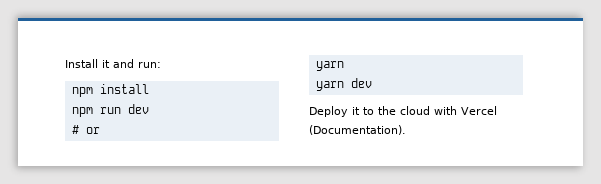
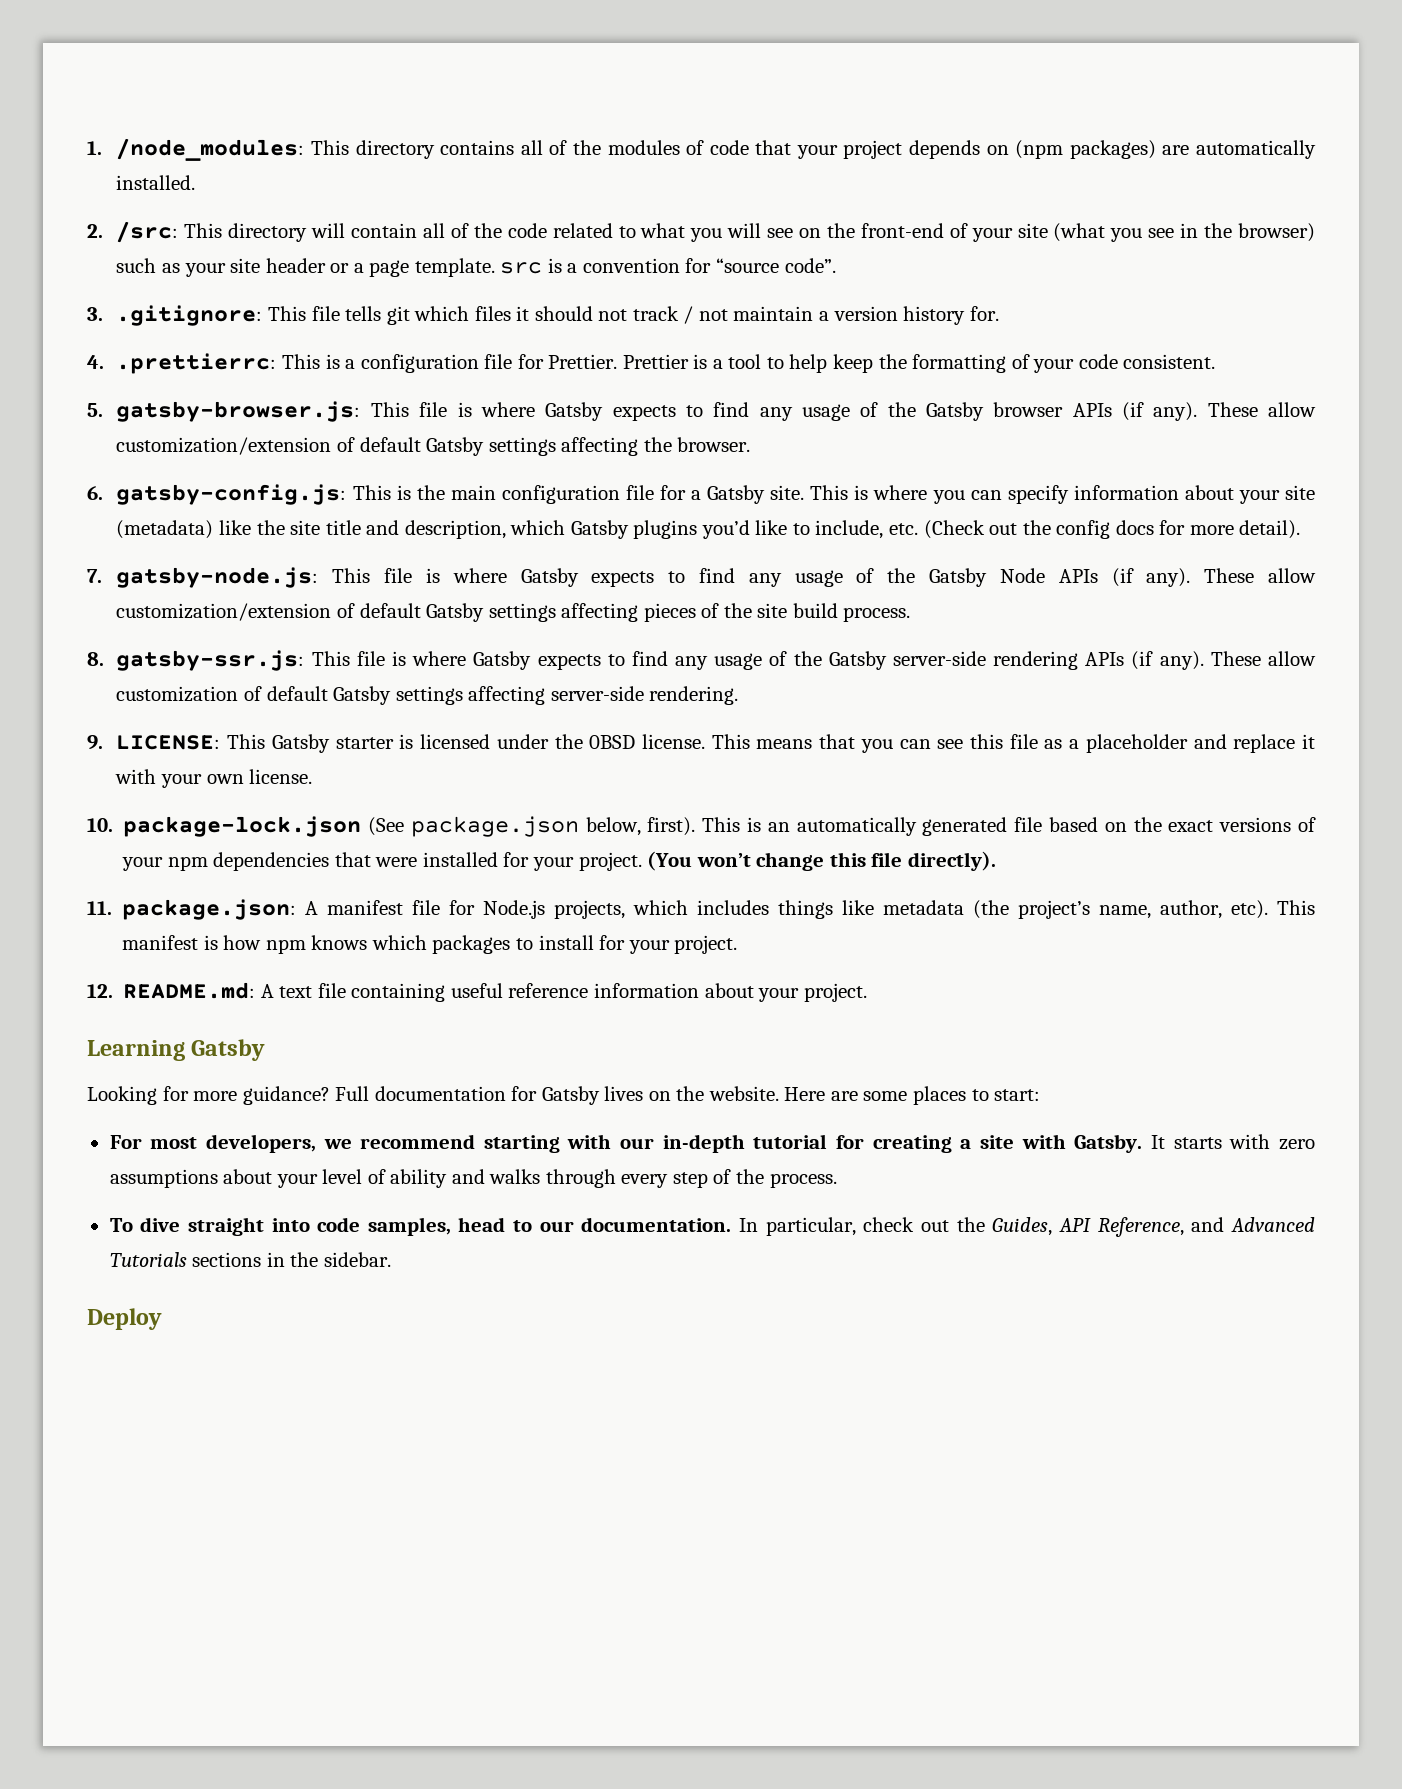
[65,59,161,68] [71,84,149,97] [71,104,149,117] [71,125,100,134] [315,61,344,71] [315,78,372,91] [309,106,497,117] [309,125,406,135] Install it and run: // npm install // npm run dev // # or // yarn // yarn dev // Deploy it to the cloud with Vercel (Documentation). -> [87,138,1316,161] [116,175,196,190] [87,221,1316,243] [116,258,836,277] [87,305,999,326] [87,353,1216,374] [87,401,1317,422] [116,437,751,456] [87,484,1316,505] [116,520,1301,539] [87,567,1317,588] [116,603,911,622] [87,650,1316,671] [116,686,739,705] [87,734,1315,753] [115,769,313,788] [87,816,1316,837] [122,851,996,871] [87,899,1316,920] [122,935,738,954] [87,982,867,1002] [87,1039,266,1061] [87,1086,1041,1105] [109,1134,1316,1153] [109,1169,837,1188] [109,1217,1316,1237] [109,1252,391,1267] [87,1308,162,1330] 1. /node_modules: This directory contains all of the modules of code that your project depends on (npm packages) are automatically installed. // 2. /src: This directory will contain all of the code related to what you will see on the front-end of your site (what you see in the browser) such as your site header or a page template. src is a convention for “source code”. // 3. .gitignore: This file tells git which files it should not track / not maintain a version history for. // 4. .prettierrc: This is a configuration file for Prettier. Prettier is a tool to help keep the formatting of your code consistent. // 5. gatsby-browser.js: This file is where Gatsby expects to find any usage of the Gatsby browser APIs (if any). These allow customization/extension of default Gatsby settings affecting the browser. // 6. gatsby-config.js: This is the main configuration file for a Gatsby site. This is where you can specify information about your site (metadata) like the site title and description, which Gatsby plugins you’d like to include, etc. (Check out the config docs for more detail). // 7. gatsby-node.js: This file is where Gatsby expects to find any usage of the Gatsby Node APIs (if any). These allow customization/extension of default Gatsby settings affecting pieces of the site build process. // 8. gatsby-ssr.js: This file is where Gatsby expects to find any usage of the Gatsby server-side rendering APIs (if any). These allow customization of default Gatsby settings affecting server-side rendering. // 9. LICENSE: This Gatsby starter is licensed under the 0BSD license. This means that you can see this file as a placeholder and replace it with your own license. // 10. package-lock.json (See package.json below, first). This is an automatically generated file based on the exact versions of your npm dependencies that were installed for your project. (You won’t change this file directly). // 11. package.json: A manifest file for Node.js projects, which includes things like metadata (the project’s name, author, etc). This manifest is how npm knows which packages to install for your project. // 12. README.md: A text file containing useful reference information about your project. // Learning Gatsby // Looking for more guidance? Full documentation for Gatsby lives on the website. Here are some places to start: // For most developers, we recommend starting with our in-depth tutorial for creating a site with Gatsby. It starts with zero assumptions about your level of ability and walks through every step of the process. // To dive straight into code samples, head to our documentation. In particular, check out the Guides, API Reference, and Advanced Tutorials sections in the sidebar. // Deploy

